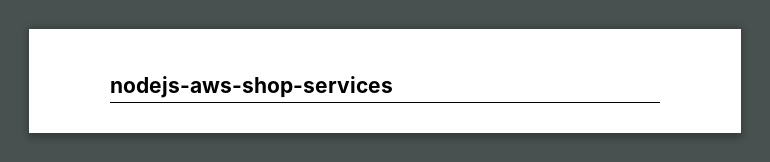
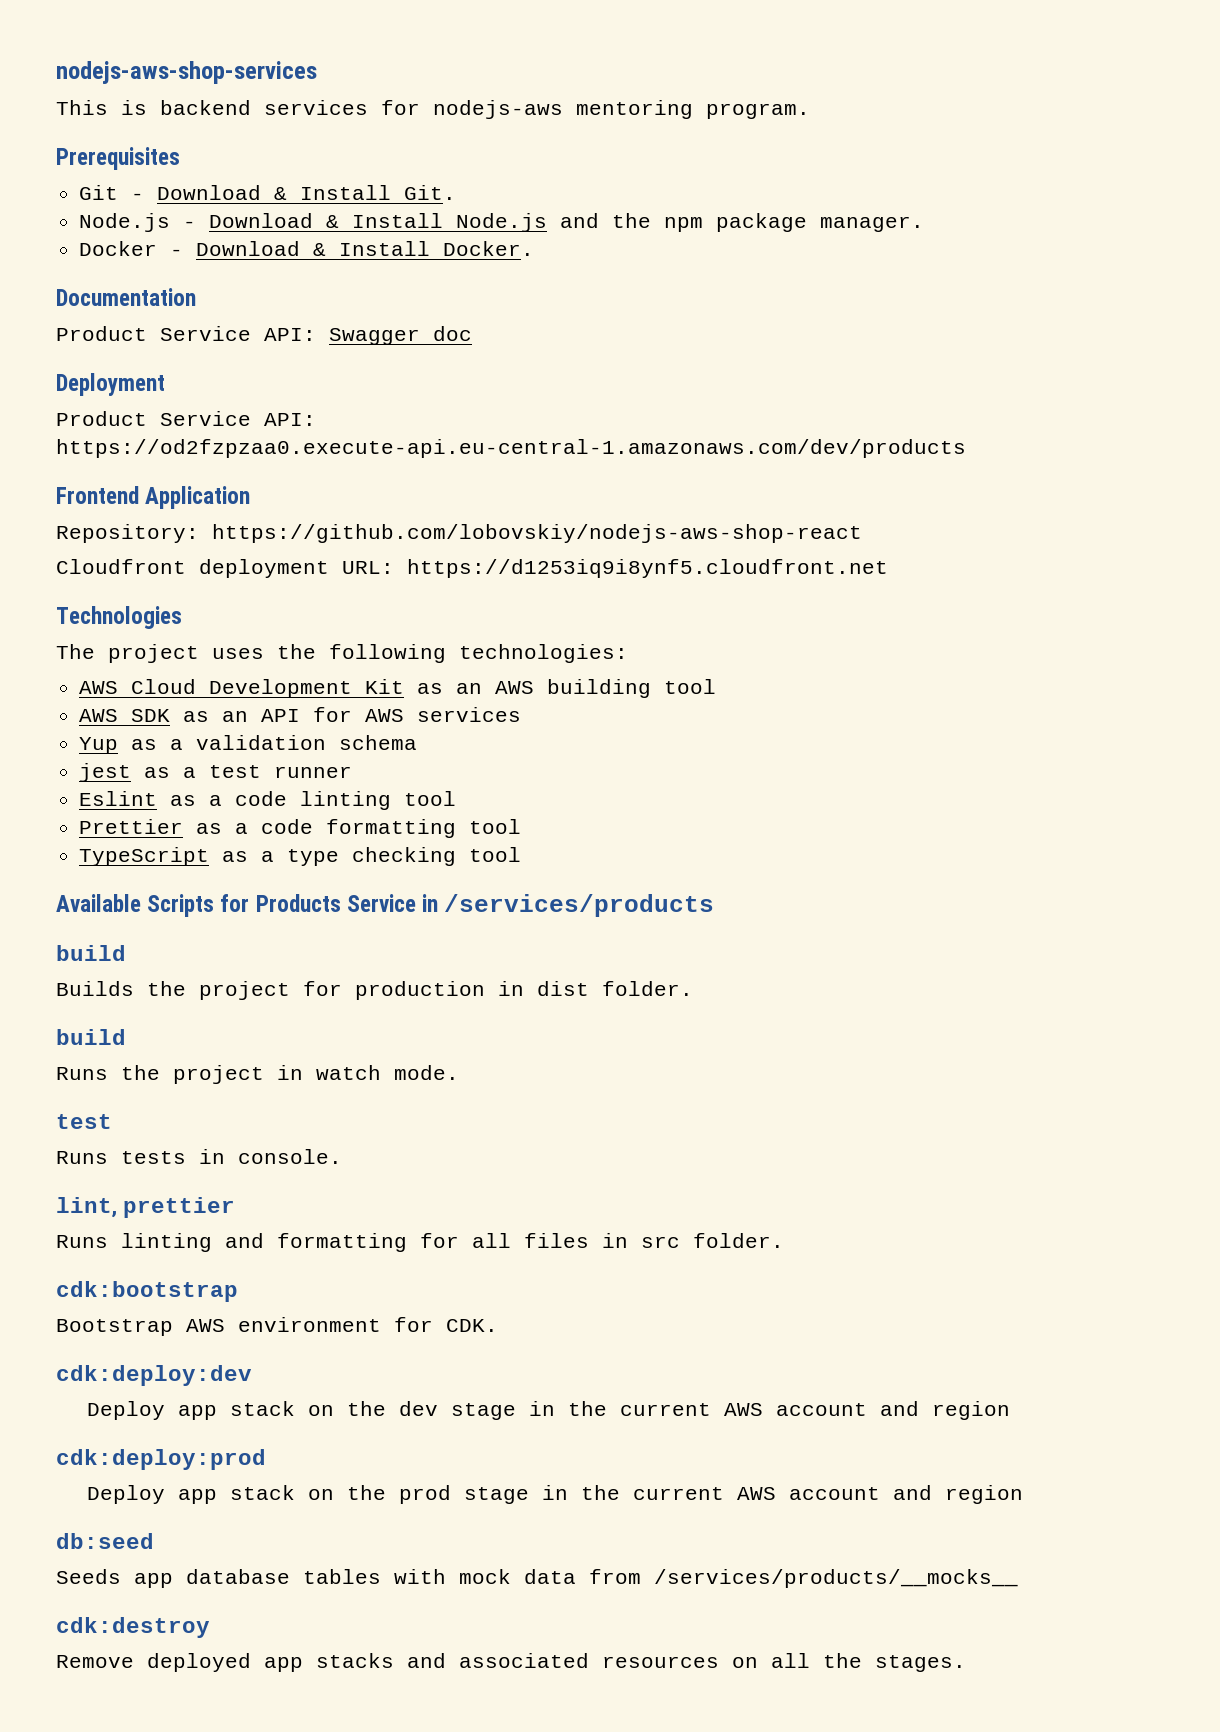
(393, 87) none -> [56,100,810,119] [56,147,180,170] [79,185,457,200] [79,213,925,232] [79,241,535,256] [56,288,196,306] [56,326,472,345] [56,373,165,396] [56,411,316,426] [56,439,966,458] [56,486,251,509] [56,524,862,543] [56,559,888,578] [56,606,182,629] [56,644,628,663] [79,679,717,698] [79,707,522,722] [79,735,418,754] [79,763,353,782] [79,791,457,810] [79,819,522,838] [79,847,522,866] [56,894,715,917] [56,945,126,961] [56,981,693,1000] [56,1029,126,1045] [56,1065,459,1084] [56,1114,112,1129] [56,1149,342,1164] [56,1197,235,1218] [56,1233,784,1252] [56,1281,238,1302] [56,1317,498,1336] [56,1365,252,1386] [86,1401,1010,1420] [56,1449,266,1470] [86,1485,1023,1504] [56,1533,154,1549] [56,1569,1018,1588] [56,1617,210,1638] [56,1653,966,1672] // This is backend services for nodejs-aws mentoring program. // Prerequisites // Git - Download & Install Git. // Node.js - Download & Install Node.js and the npm package manager. // Docker - Download & Install Docker. // Documentation // Product Service API: Swagger doc // Deployment // Product Service API: https://od2fzpzaa0.execute-api.eu-central-1.amazonaws.com/dev/products // Frontend Application // Repository: https://github.com/lobovskiy/nodejs-aws-shop-react // Cloudfront deployment URL: https://d1253iq9i8ynf5.cloudfront.net // Technologies // The project uses the following technologies: // AWS Cloud Development Kit as an AWS building tool // AWS SDK as an API for AWS services // Yup as a validation schema // jest as a test runner // Eslint as a code linting tool // Prettier as a code formatting tool // TypeScript as a type checking tool // Available Scripts for Products Service in /services/products // build // Builds the project for production in dist folder. // build // Runs the project in watch mode. // test // Runs tests in console. // lint, prettier // Runs linting and formatting for all files in src folder. // cdk:bootstrap // Bootstrap AWS environment for CDK. // cdk:deploy:dev // Deploy app stack on the dev stage in the current AWS account and region // cdk:deploy:prod // Deploy app stack on the prod stage in the current AWS account and region // db:seed // Seeds app database tables with mock data from /services/products/__mocks__ // cdk:destroy // Remove deployed app stacks and associated resources on all the stages.

